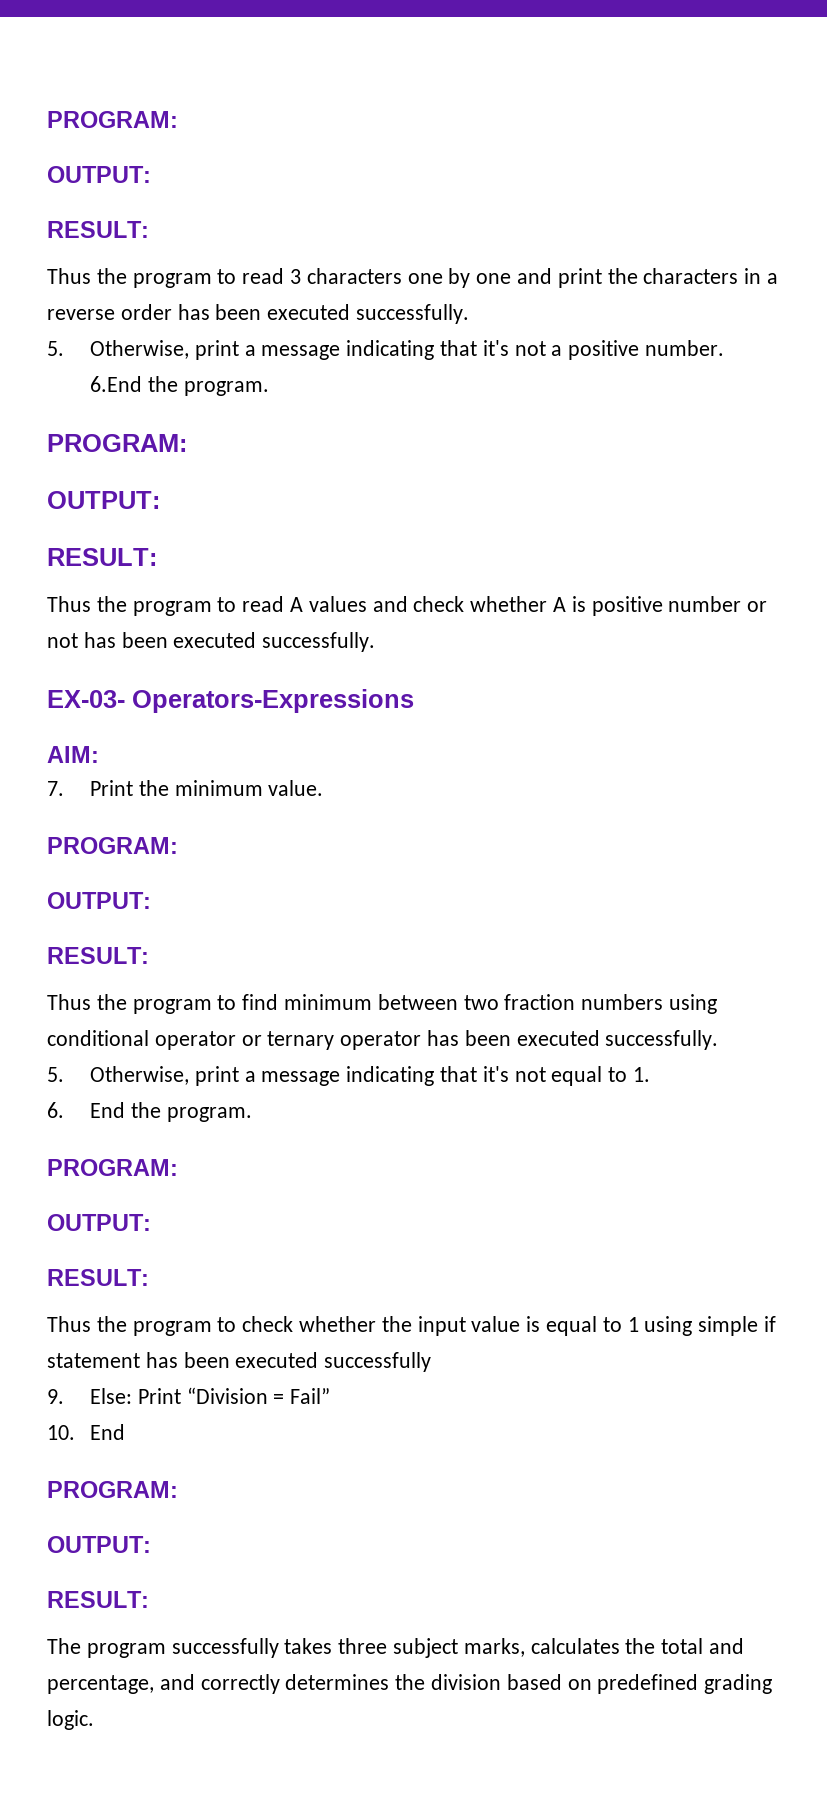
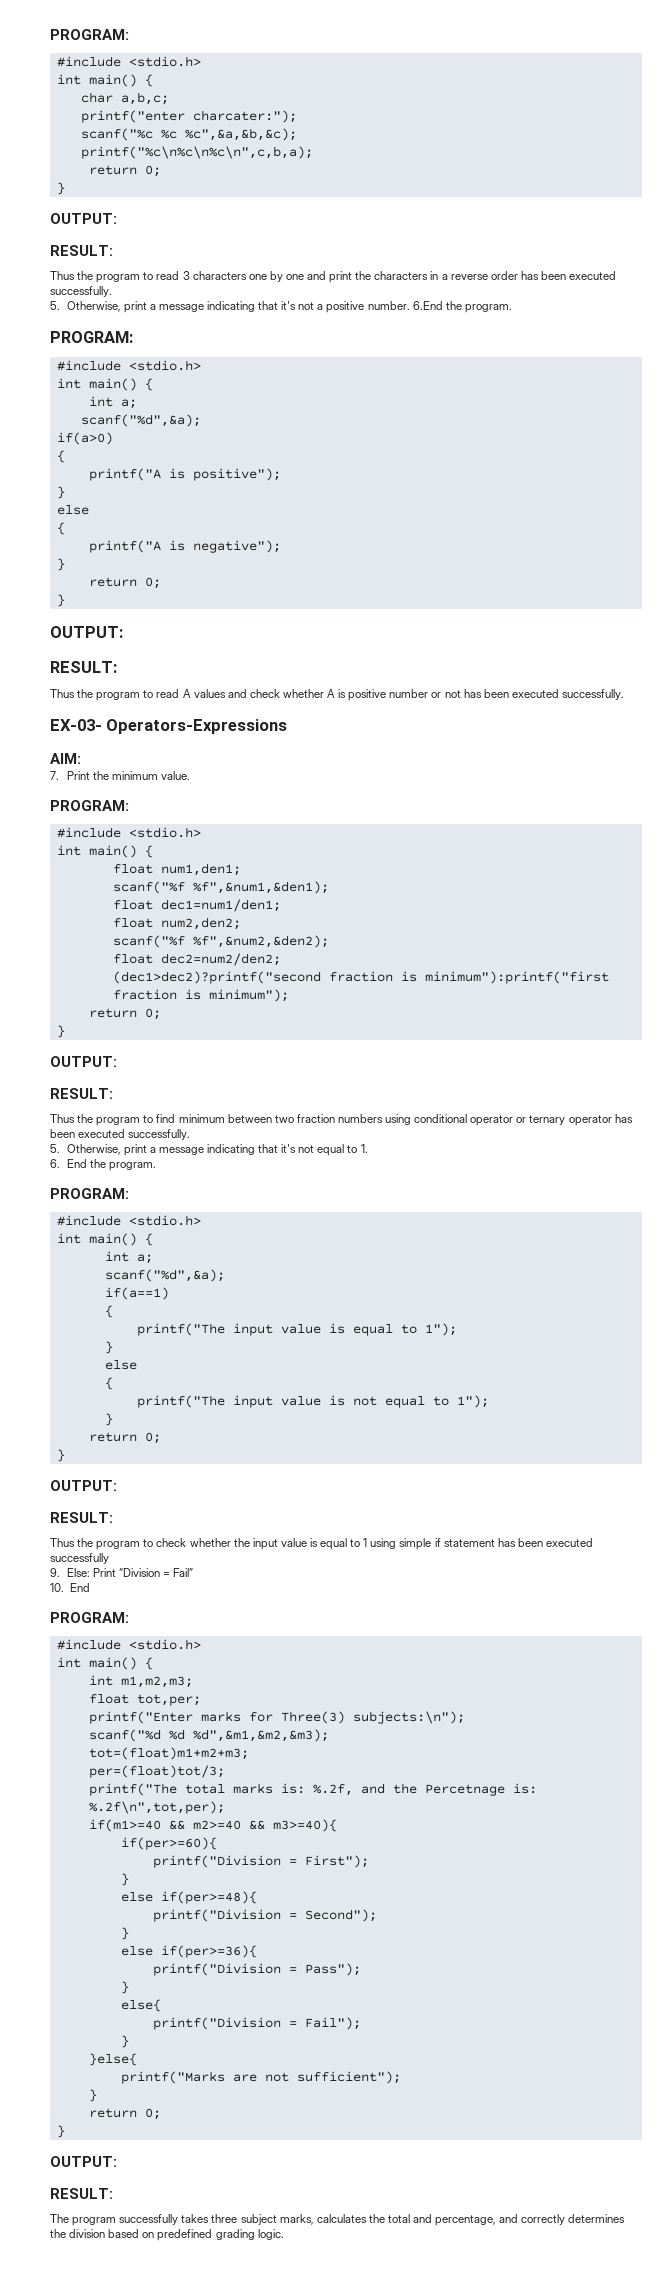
[47,111,178,128] PROGRAM: -> [50,29,129,40] [56,56,201,67] [56,74,153,87] [80,92,169,105] [80,110,297,123] [80,128,297,141] [80,146,313,159] [88,165,161,177] [56,182,65,195] PROGRAM: // #include <stdio.h> // int main() { // char a,b,c; // printf("enter charcater:"); // scanf("%c %c %c",&a,&b,&c); // printf("%c\n%c\n%c\n",c,b,a); // return 0; // }
(187, 443) none -> [56,360,201,371] [56,378,153,391] [88,396,137,409] [80,414,201,427] [56,432,113,445] [56,450,65,463] [88,468,281,481] [56,486,65,499] [56,505,89,515] [56,522,65,535] [88,540,281,553] [56,558,65,571] [88,577,161,589] [56,594,65,607] // #include <stdio.h> // int main() { // int a; // scanf("%d",&a); // if(a>0) // { // printf("A is positive"); // } // else // { // printf("A is negative"); // } // return 0; // }
(178, 845) none -> [56,827,201,838] [56,845,153,858] [112,863,241,876] [112,881,329,894] [112,899,281,912] [112,917,241,930] [112,935,329,948] [112,953,281,966] [112,971,609,984] [112,989,289,1002] [88,1008,161,1020] [56,1025,65,1038] // #include <stdio.h> // int main() { // float num1,den1; // scanf("%f %f",&num1,&den1); // float dec1=num1/den1; // float num2,den2; // scanf("%f %f",&num2,&den2); // float dec2=num2/den2; // (dec1>dec2)?printf("second fraction is minimum"):printf("first fraction is minimum"); // return 0; // }
(178, 1167) none -> [56,1215,201,1226] [56,1233,153,1246] [104,1251,153,1264] [104,1269,225,1282] [104,1287,169,1300] [104,1305,113,1318] [136,1323,457,1336] [104,1341,113,1354] [104,1360,137,1370] [104,1377,113,1390] [136,1395,489,1408] [104,1413,113,1426] [88,1432,161,1444] [56,1449,65,1462] // #include <stdio.h> // int main() { // int a; // scanf("%d",&a); // if(a==1) // { // printf("The input value is equal to 1"); // } // else // { // printf("The input value is not equal to 1"); // } // return 0; // }
(178, 1489) none -> [56,1639,201,1650] [56,1657,153,1670] [88,1675,193,1688] [88,1694,201,1706] [88,1711,465,1724] [88,1729,329,1742] [88,1747,249,1760] [88,1765,225,1778] [88,1783,537,1796] [88,1801,225,1814] [88,1819,337,1832] [120,1837,217,1850] [152,1855,369,1868] [120,1873,129,1886] [120,1891,257,1904] [152,1909,377,1922] [120,1927,129,1940] [120,1945,257,1958] [152,1963,361,1976] [120,1981,129,1994] [120,1999,161,2012] [152,2017,361,2030] [120,2035,129,2048] [88,2053,137,2066] [120,2071,401,2084] [88,2089,97,2102] [88,2108,161,2120] [56,2125,65,2138] // #include <stdio.h> // int main() { // int m1,m2,m3; // float tot,per; // printf("Enter marks for Three(3) subjects:\n"); // scanf("%d %d %d",&m1,&m2,&m3); // tot=(float)m1+m2+m3; // per=(float)tot/3; // printf("The total marks is: %.2f, and the Percetnage is: %.2f\n",tot,per); // if(m1>=40 && m2>=40 && m3>=40){ // if(per>=60){ // printf("Division = First"); // } // else if(per>=48){ // printf("Division = Second"); // } // else if(per>=36){ // printf("Division = Pass"); // } // else{ // printf("Division = Fail"); // } // }else{ // printf("Marks are not sufficient"); // } // return 0; // }

